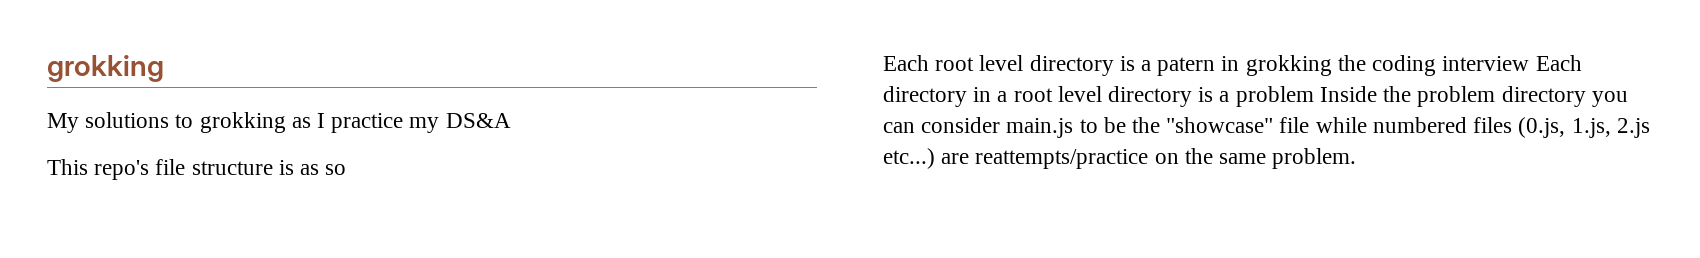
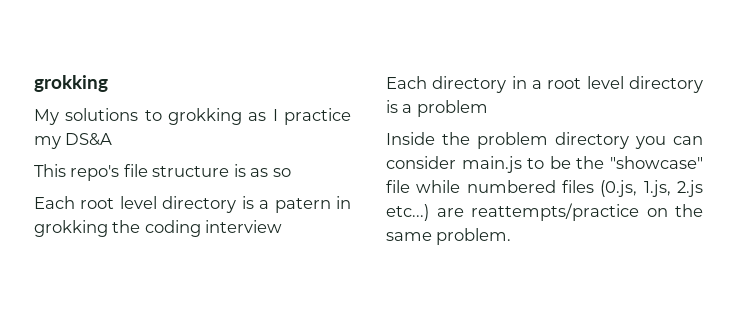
(1530, 63) none -> (283, 226) //
(1314, 96) none -> (488, 108) //

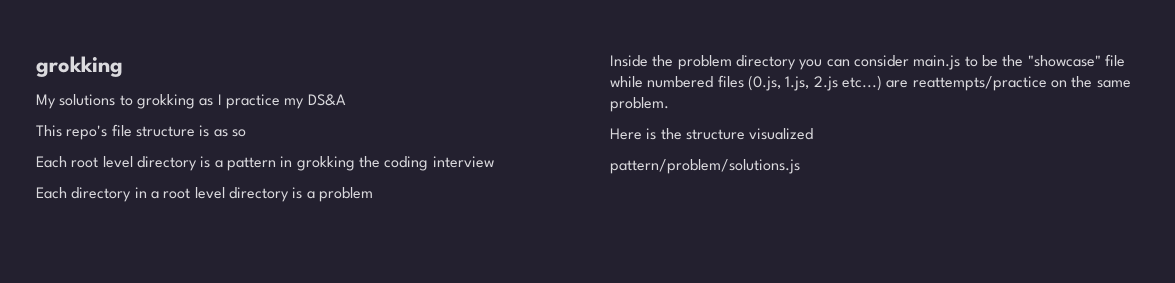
[274,198,331,213] patern -> [226,157,276,171] pattern
(512, 236) none -> [610,128,814,140] [610,159,800,174] // Here is the structure visualized // pattern/problem/solutions.js

